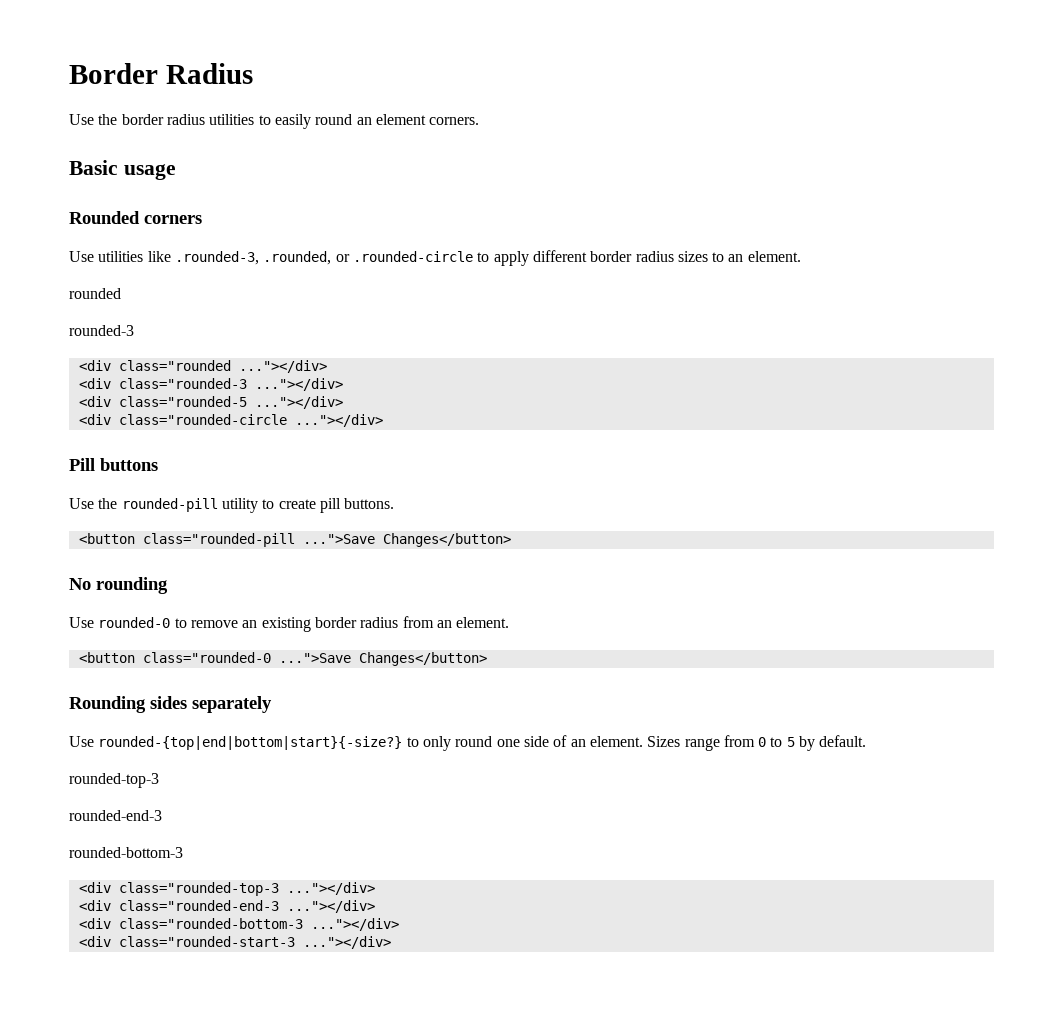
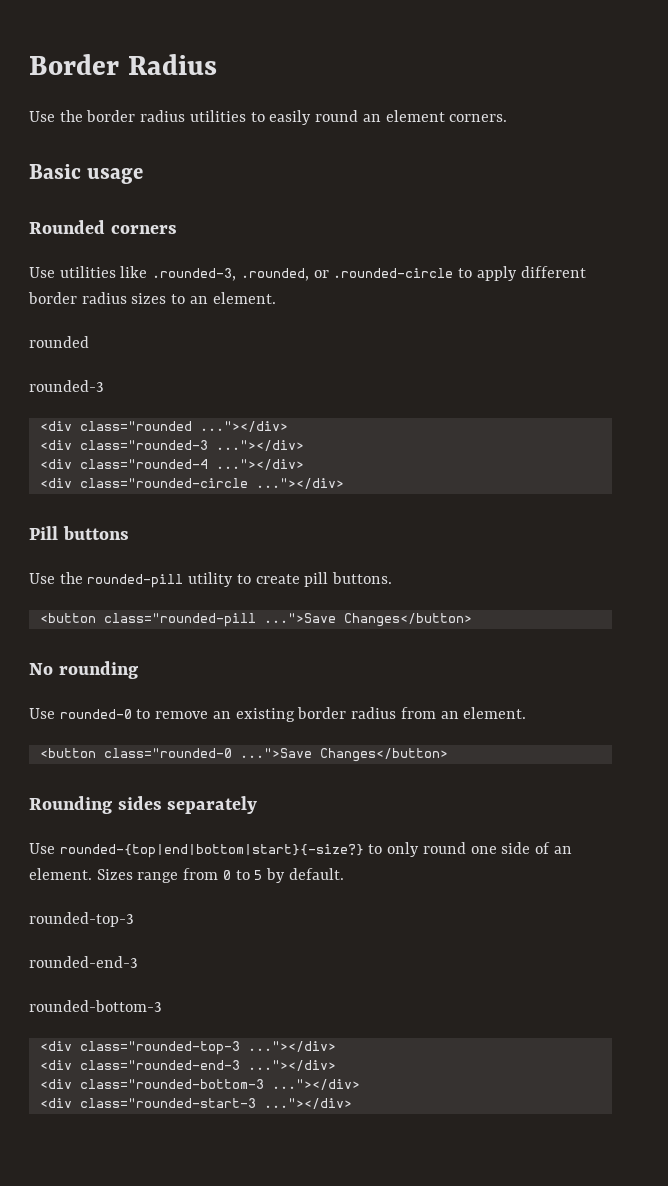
[118,396,247,407] class="rounded-5 -> [79,459,208,469] class="rounded-4

